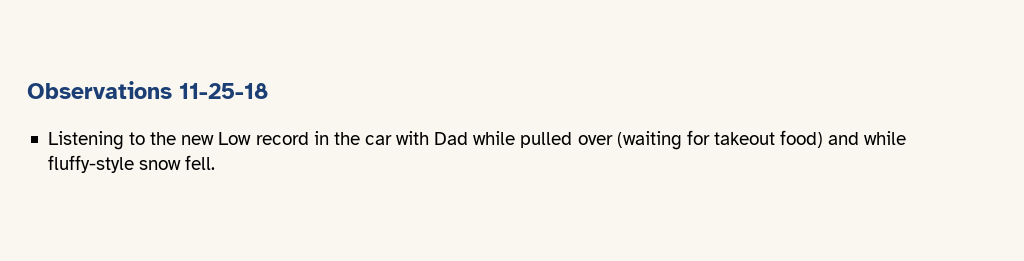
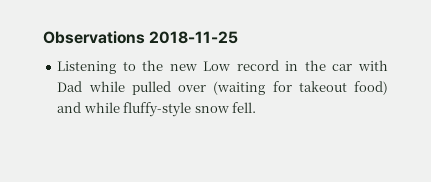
[179,83,268,99] 11-25-18 -> [149,31,239,44] 2018-11-25

